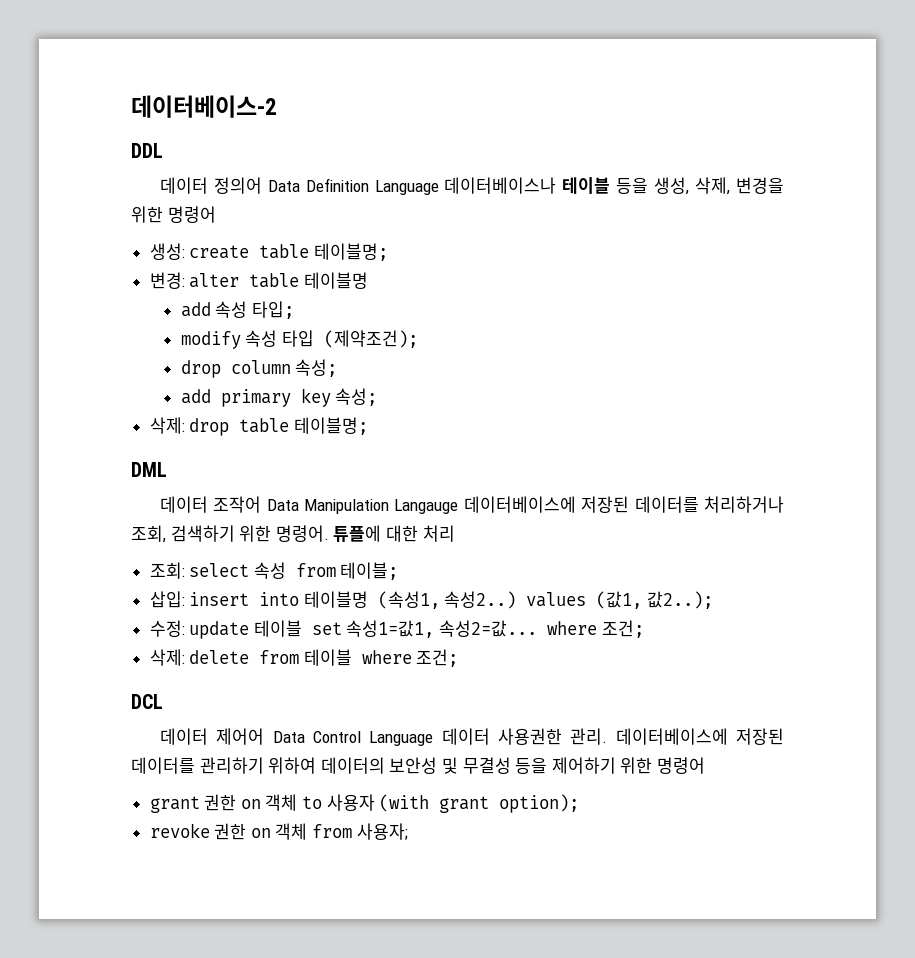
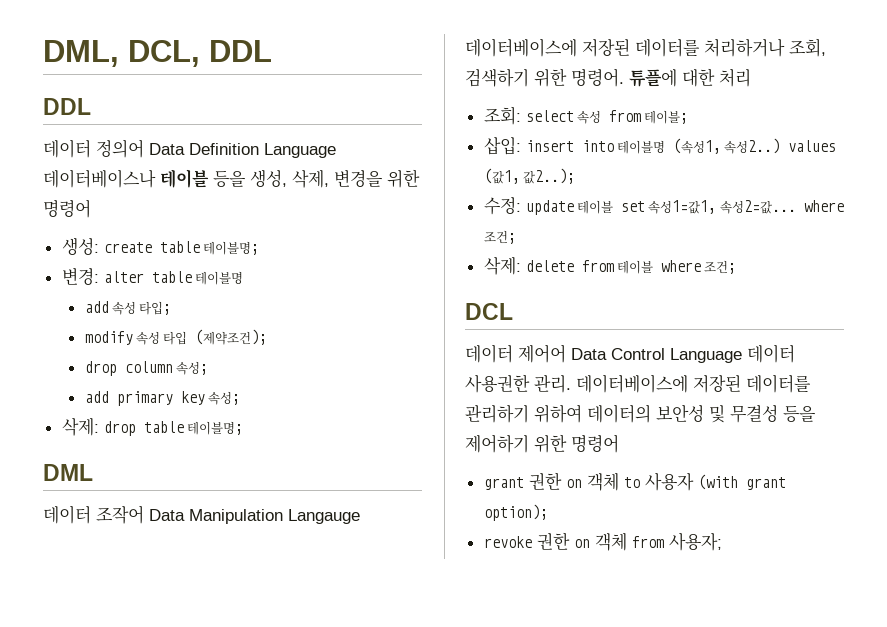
[131,95,277,118] 데이터베이스-2 -> [43,40,272,67] DML, DCL, DDL

